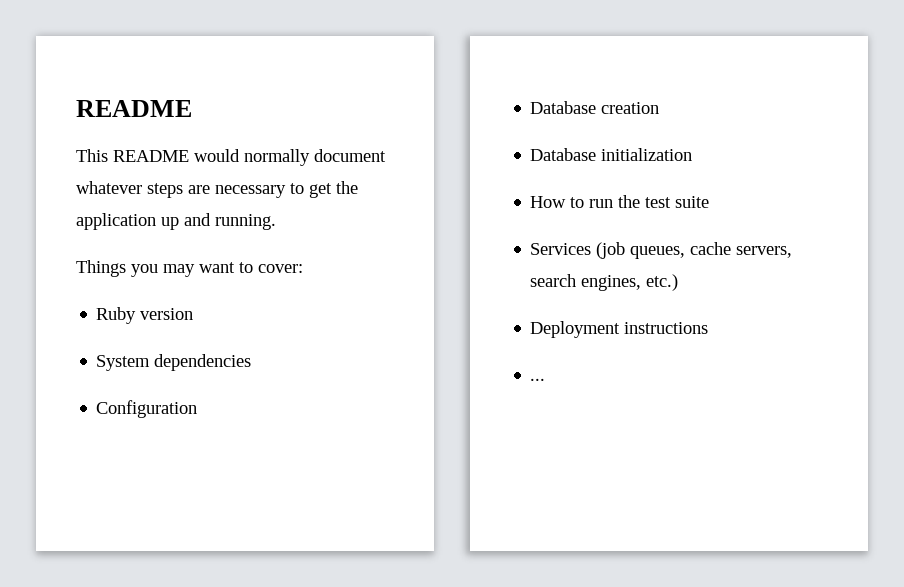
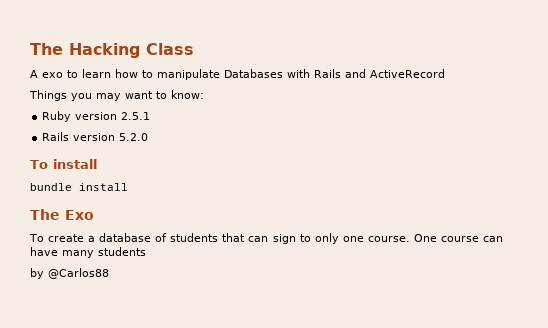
[76,100,192,117] [76,149,386,166] [76,181,358,198] [76,213,276,230] README // This README would normally document whatever steps are necessary to get the application up and running. -> [30,43,194,58] [30,69,445,80] The Hacking Class // A exo to learn how to manipulate Databases with Rails and ActiveRecord
[258,264,303,273] cover: -> [171,90,204,99] know:
[96,354,252,371] [96,400,198,418] [530,101,660,114] [530,148,693,161] [530,195,710,208] [530,242,793,259] [530,274,679,291] [530,321,709,338] [530,378,546,381] // System dependencies // Configuration // Database creation // Database initialization // How to run the test suite // Services (job queues, cache servers, search engines, etc.) // Deployment instructions // ... -> [121,112,151,120] [42,132,149,141] [30,159,97,169] [30,183,128,191] [30,209,94,220] [29,233,503,244] [30,247,146,258] [30,268,109,279] 2.5.1 // Rails version 5.2.0 // To install // bundle install // The Exo // To create a database of students that can sign to only one course. One course can have many students // by @Carlos88

